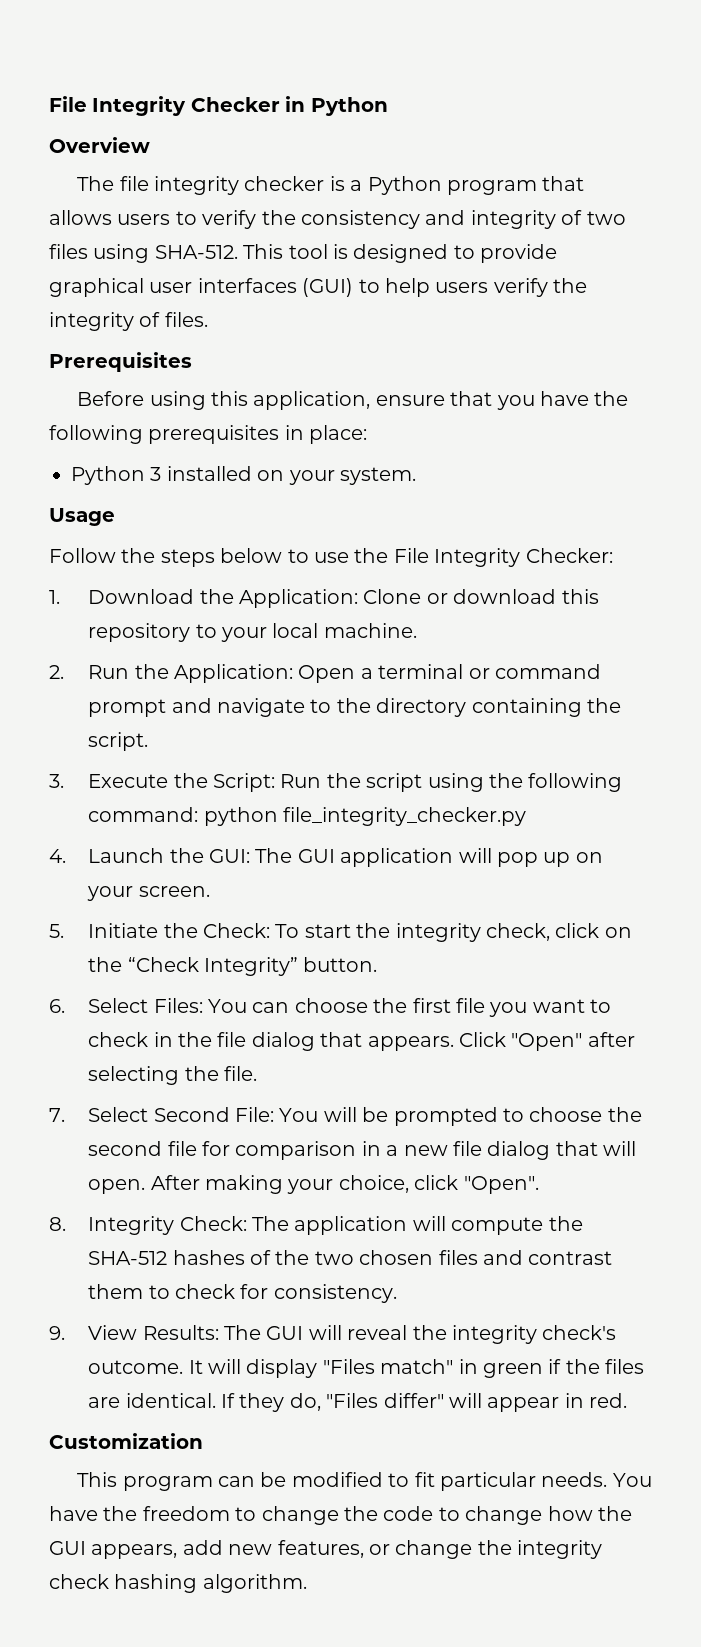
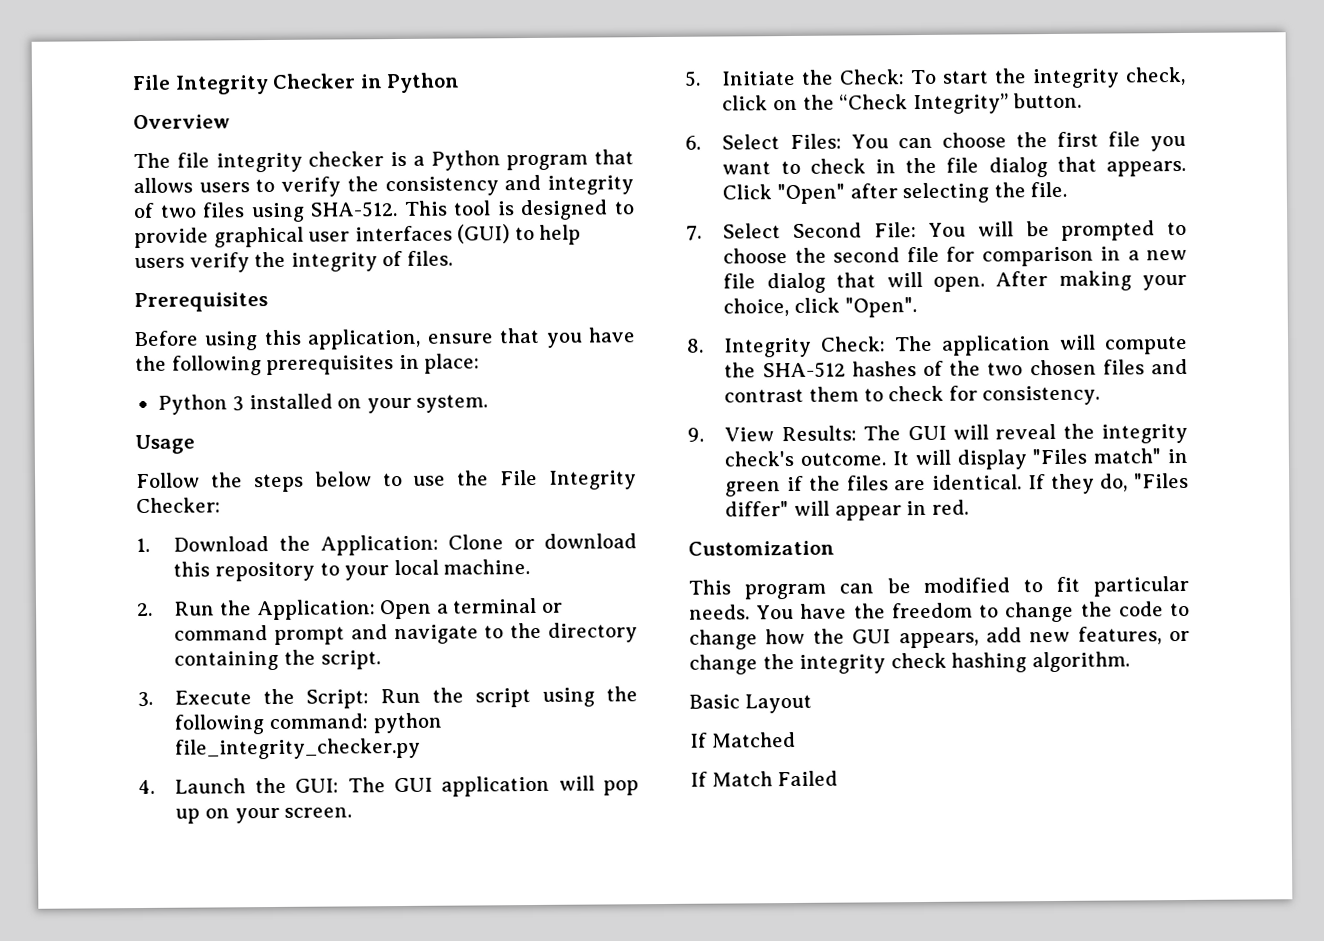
(307, 1583) none -> [689,693,812,714] [690,731,796,748] [690,770,839,787] // Basic Layout // If Matched // If Match Failed

